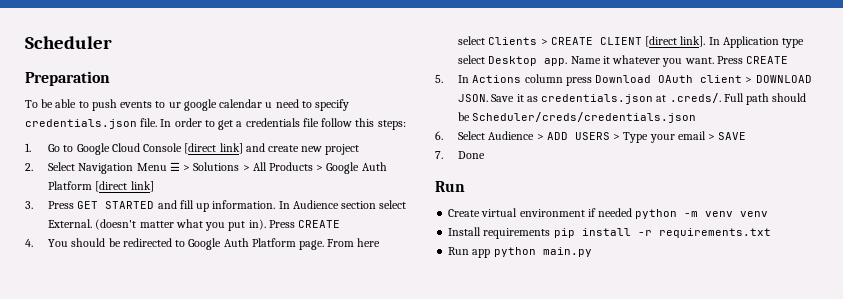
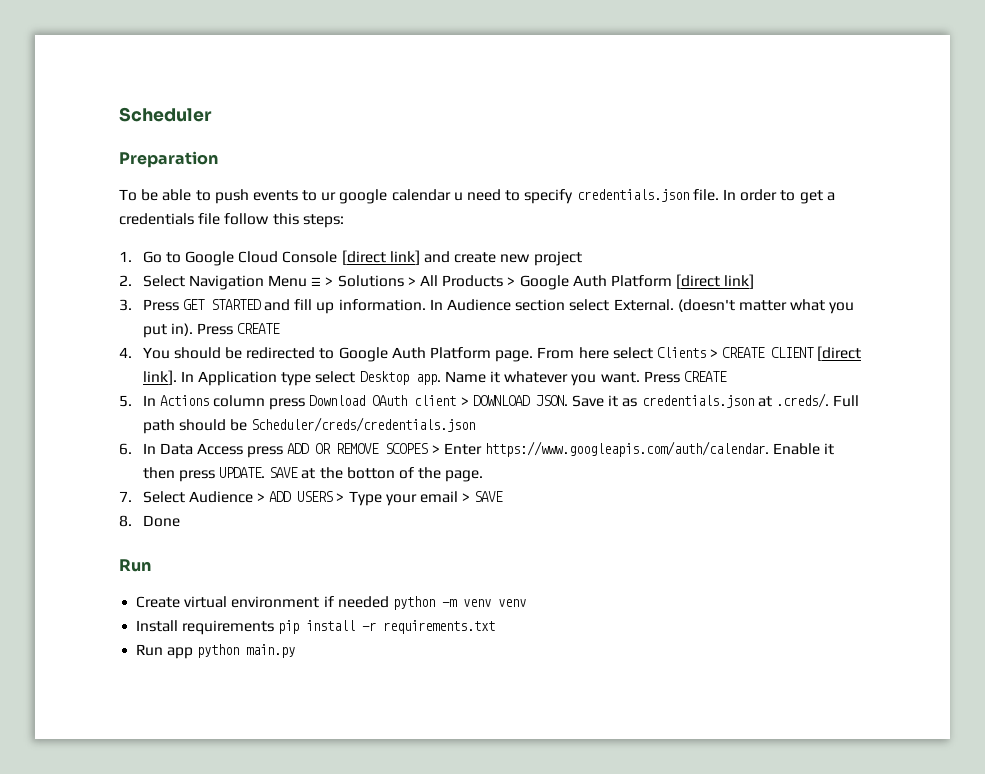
(443, 135) none -> [142,441,835,458] [142,467,484,482] [119,491,132,502] In Data Access press ADD OR REMOVE SCOPES > Enter https://www.googleapis.com/auth/calendar. Enable it then press UPDATE. SAVE at the botton of the page. // 7.
[435,151,443,159] 7. -> [119,515,132,527] 8.

